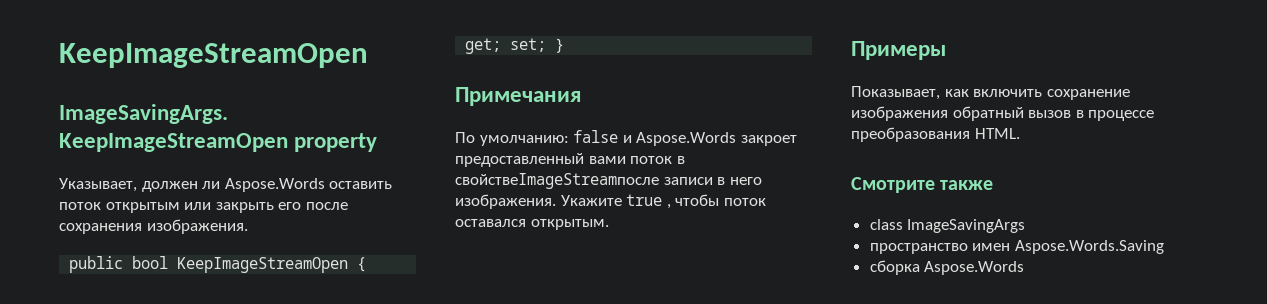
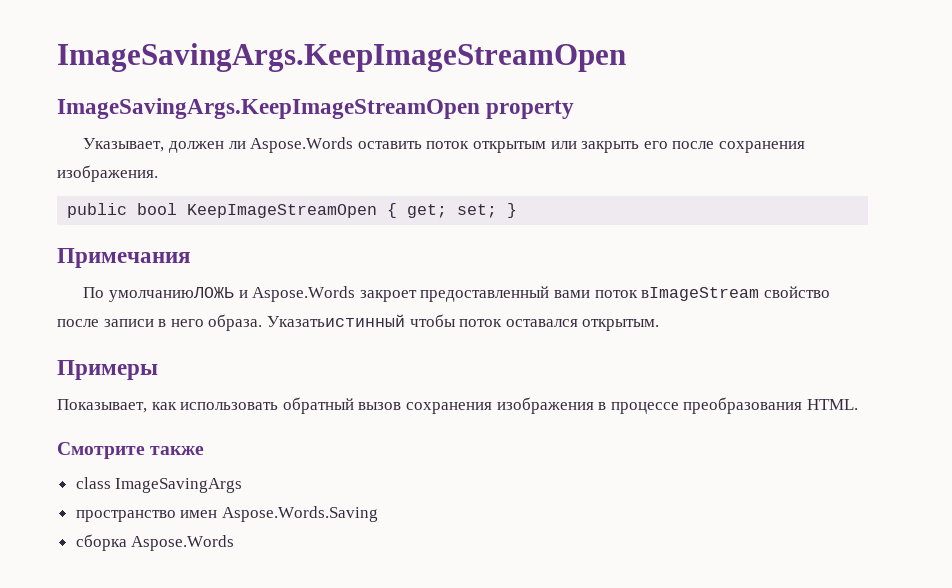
[59,43,368,68] KeepImageStreamOpen -> [57,43,626,72] ImageSavingArgs.KeepImageStreamOpen
[479,130,619,146] умолчанию: false -> [109,287,235,302] умолчаниюЛОЖЬ
[676,156,685,164] [455,173,762,189] [455,194,671,209] в свойствеImageStreamпосле записи в него изображения. Укажите true , -> [641,286,830,301] [57,314,405,331] вImageStream свойство после записи в него образа. Указатьистинный
[973,89,1130,100] [851,106,1072,121] включить сохранение изображения обратный вызов -> [180,397,594,414] использовать обратный вызов сохранения изображения

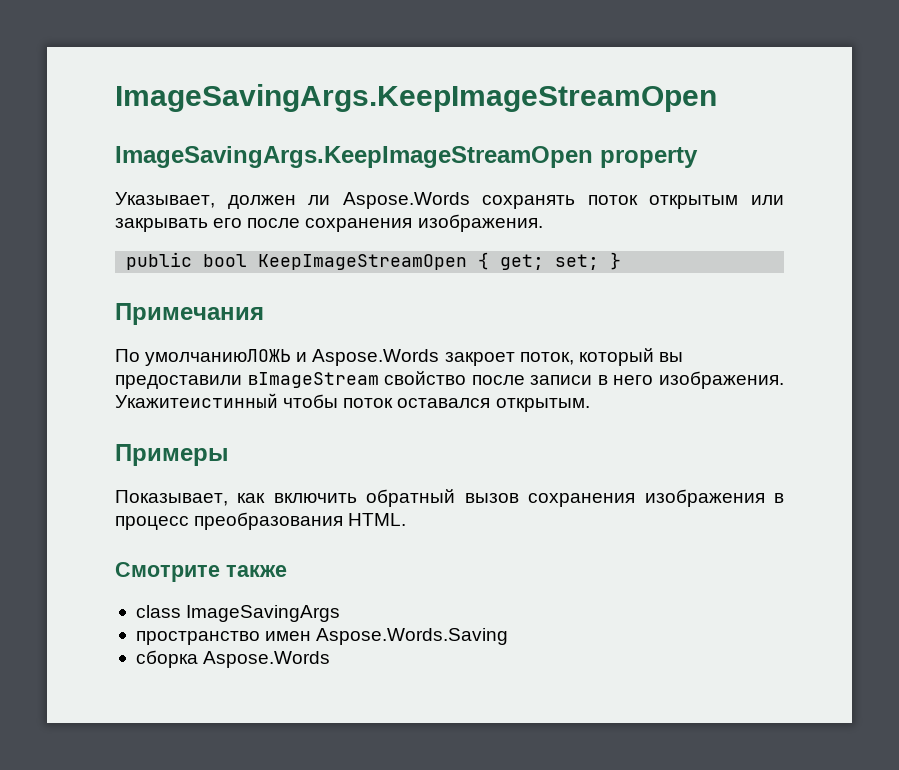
[357,141,422,149] оставить -> [482,195,576,209] сохранять
[581,141,640,153] закрыть -> [115,218,208,232] закрывать
[420,286,638,302] предоставленный вами поток -> [519,348,683,366] [115,375,242,389] поток, который вы предоставили
[208,314,405,331] образа. Указатьистинный -> [658,371,784,389] [115,393,278,408] изображения. Укажитеистинный
[180,402,279,410] использовать -> [273,493,357,503] включить
[610,402,679,414] процессе -> [115,516,189,530] процесс

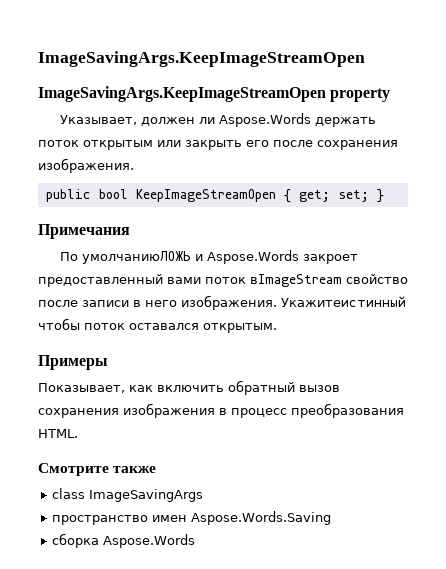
[482,195,576,209] сохранять -> [314,117,376,127] держать
[115,218,208,232] закрывать -> [185,140,242,150] закрыть
[519,348,683,366] [115,375,242,389] поток, который вы предоставили -> [38,274,246,287] предоставленный вами поток

